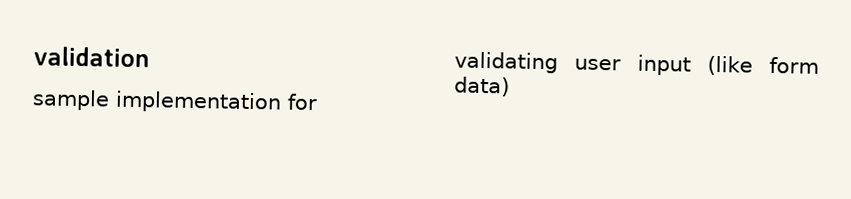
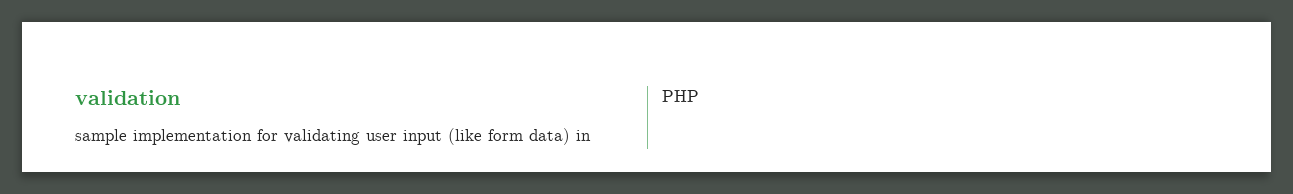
(510, 86) none -> [576,130,591,141] [662,90,699,102] in PHP

